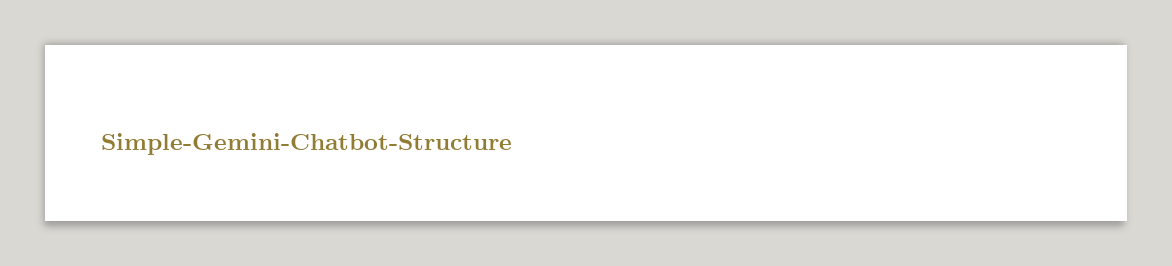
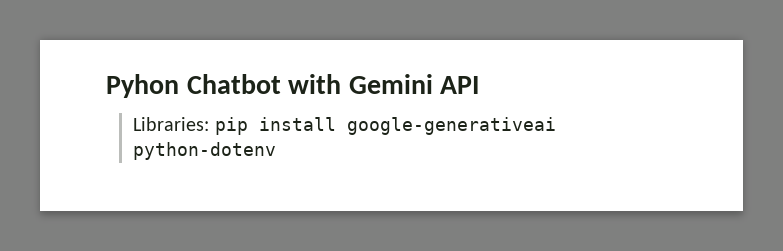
[101,133,512,155] Simple-Gemini-Chatbot-Structure -> [106,74,480,98] [133,117,556,135] [133,142,277,160] Pyhon Chatbot with Gemini API // Libraries: pip install google-generativeai python-dotenv

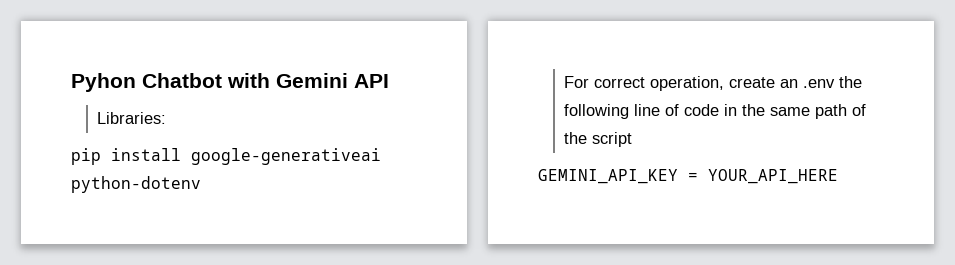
(210, 124) none -> (167, 118) //
(277, 151) none -> [564,76,863,91] [564,104,867,119] [564,132,633,147] [538,169,838,184] // For correct operation, create an .env the following line of code in the same path of the script // GEMINI_API_KEY = YOUR_API_HERE

